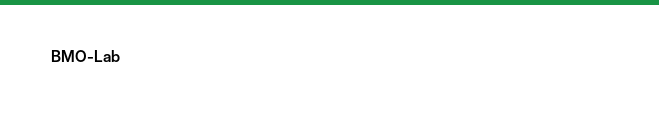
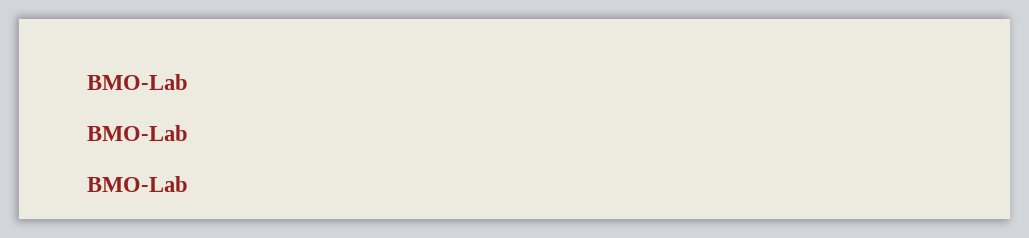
[51,50,120,62] BMO-Lab -> [87,74,188,90] [87,125,188,141] [87,176,188,192] BMO-Lab // BMO-Lab // BMO-Lab

